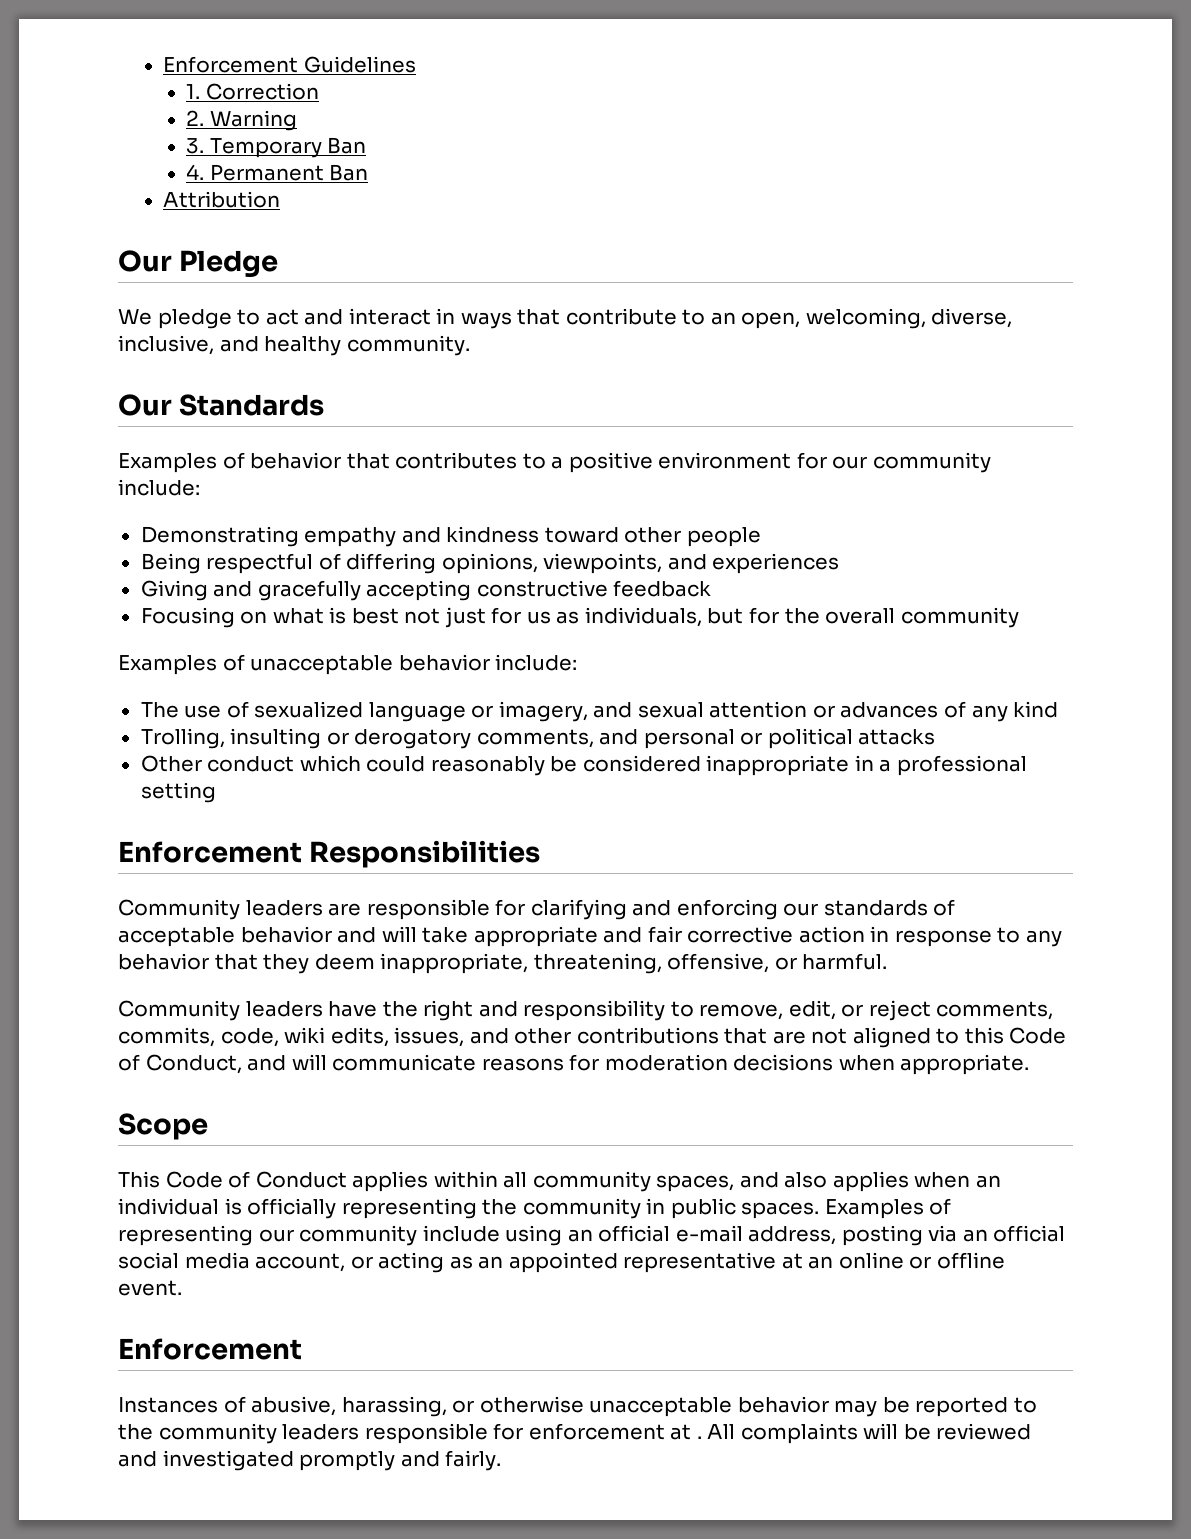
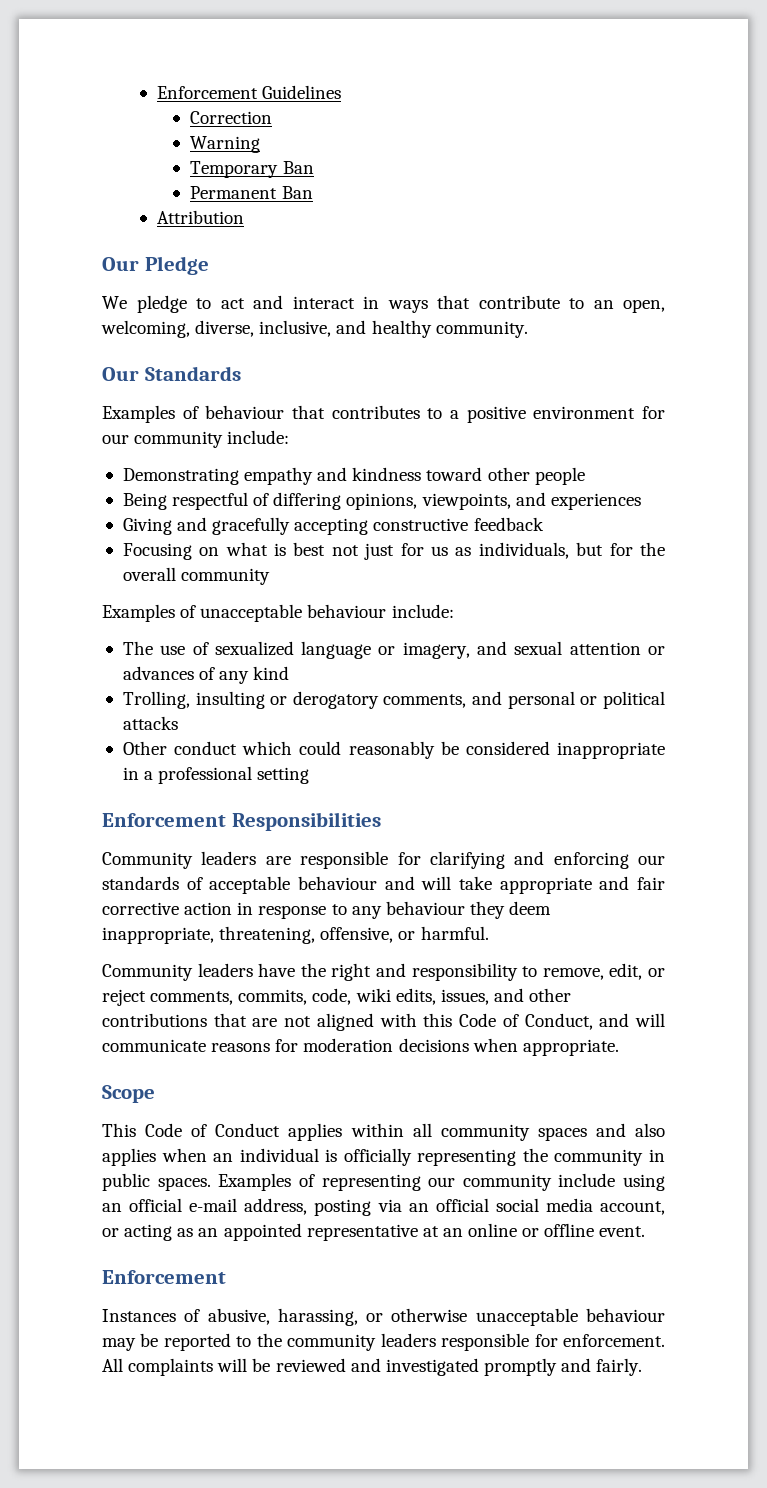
[186,84,201,99] 1. -> (341, 92) none
[186,110,205,126] 2. -> (273, 117) none
[186,138,205,154] 3. -> (261, 144) none
[186,164,205,180] 4. -> (314, 167) none
[250,452,342,469] behavior -> [205,405,285,419] behaviour
[398,654,490,671] behavior -> [307,604,387,618] behaviour
[240,926,332,943] behavior -> [298,876,377,890] behaviour
[118,953,258,970] behavior that -> [385,901,465,915] behaviour
[936,1028,960,1044] to -> [379,1013,417,1027] with
[656,1175,735,1192] spaces, -> [537,1127,587,1141] spaces
[737,1396,829,1413] behavior -> [586,1308,665,1322] behaviour
[528,1423,702,1440] enforcement at . -> [563,1334,666,1347] enforcement.

